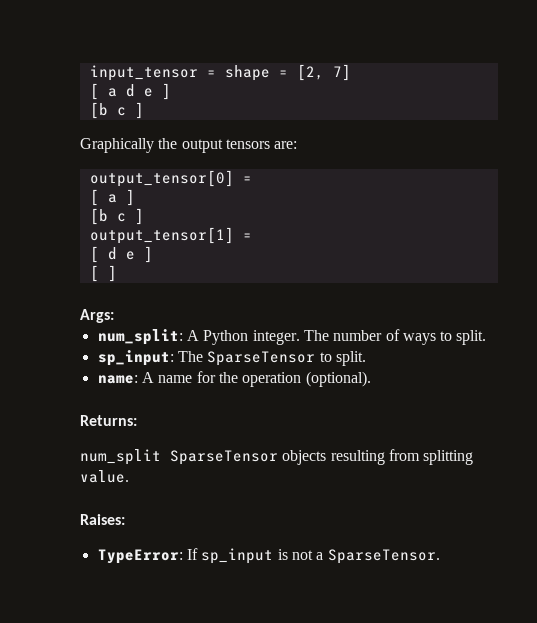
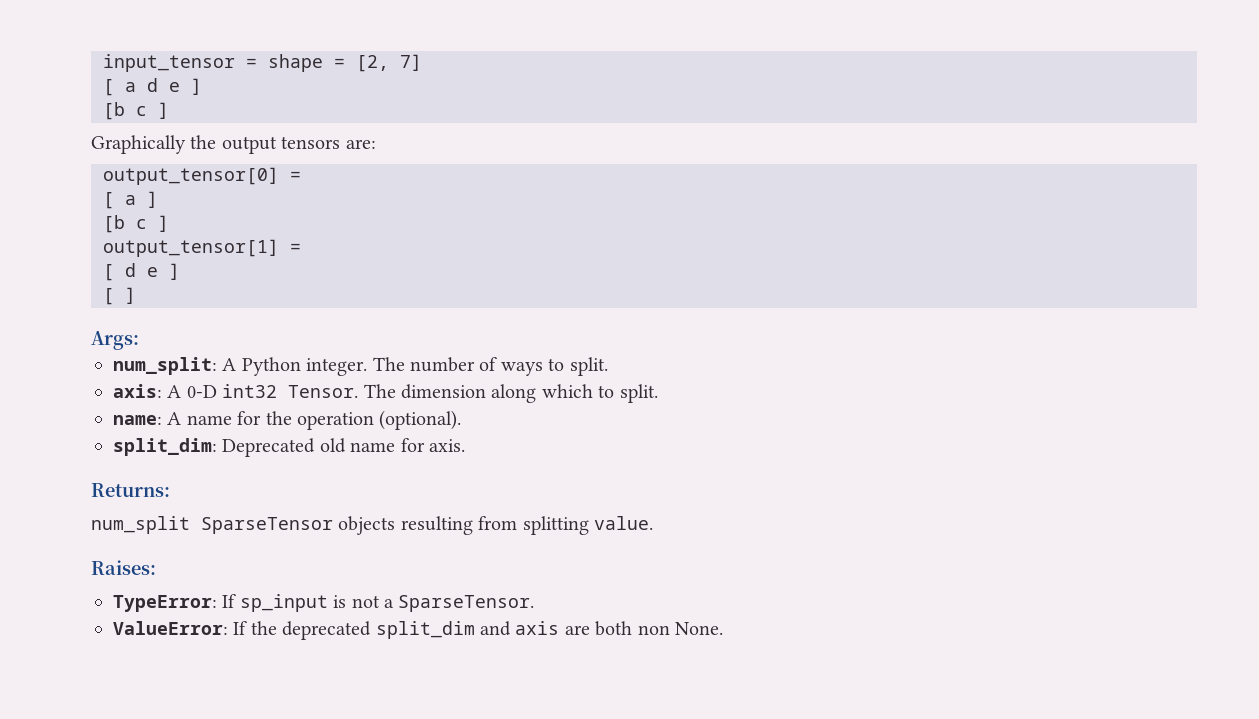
[97,350,316,366] sp_input: The SparseTensor -> [113,384,593,403] axis: A 0-D int32 Tensor. The dimension along which
(371, 379) none -> [113,438,465,457] // split_dim: Deprecated old name for axis.
(440, 556) none -> [113,621,723,640] // ValueError: If the deprecated split_dim and axis are both non None.

